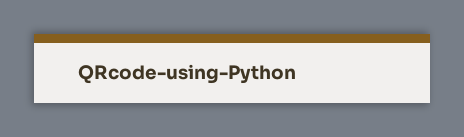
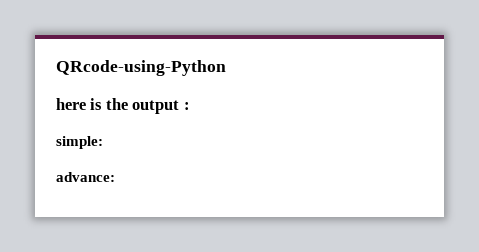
(296, 74) none -> [56,98,190,114] [56,136,103,149] [56,172,115,182] // here is the output : // simple: // advance:

